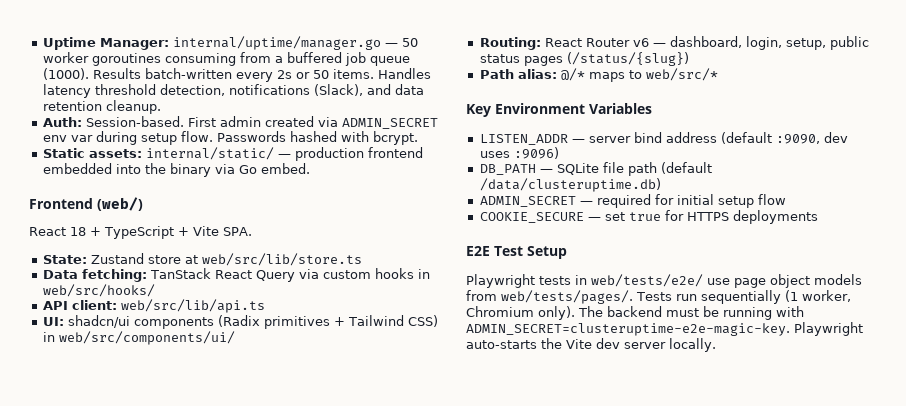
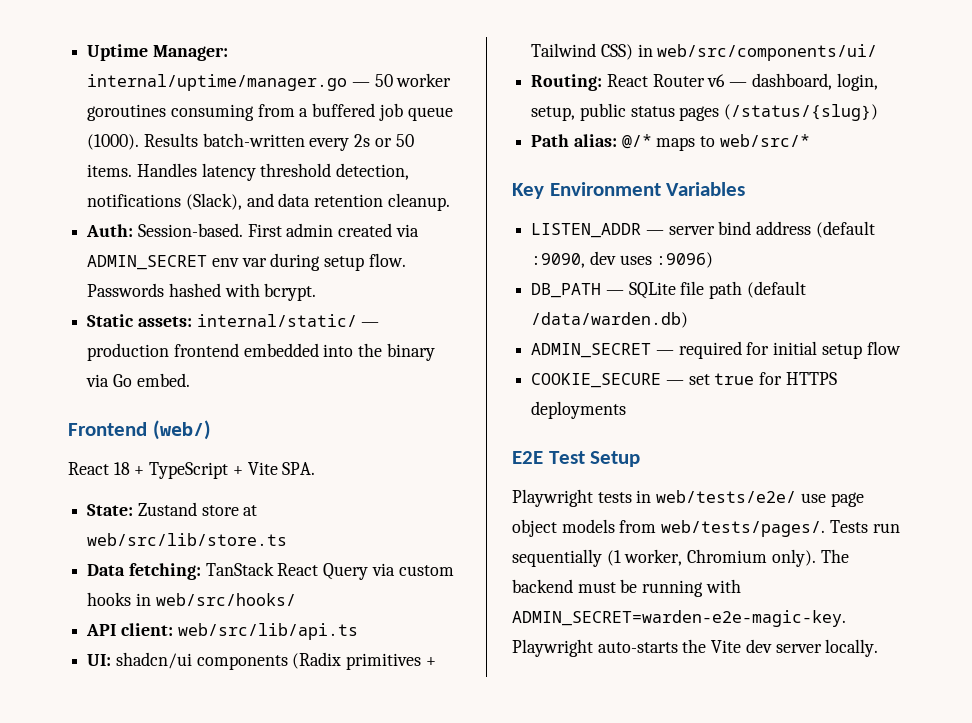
[479,178,661,192] /data/clusteruptime.db) -> [531,312,689,328] /data/warden.db)
[466,323,790,336] ADMIN_SECRET=clusteruptime-e2e-magic-key. -> [512,610,846,627] ADMIN_SECRET=warden-e2e-magic-key.

